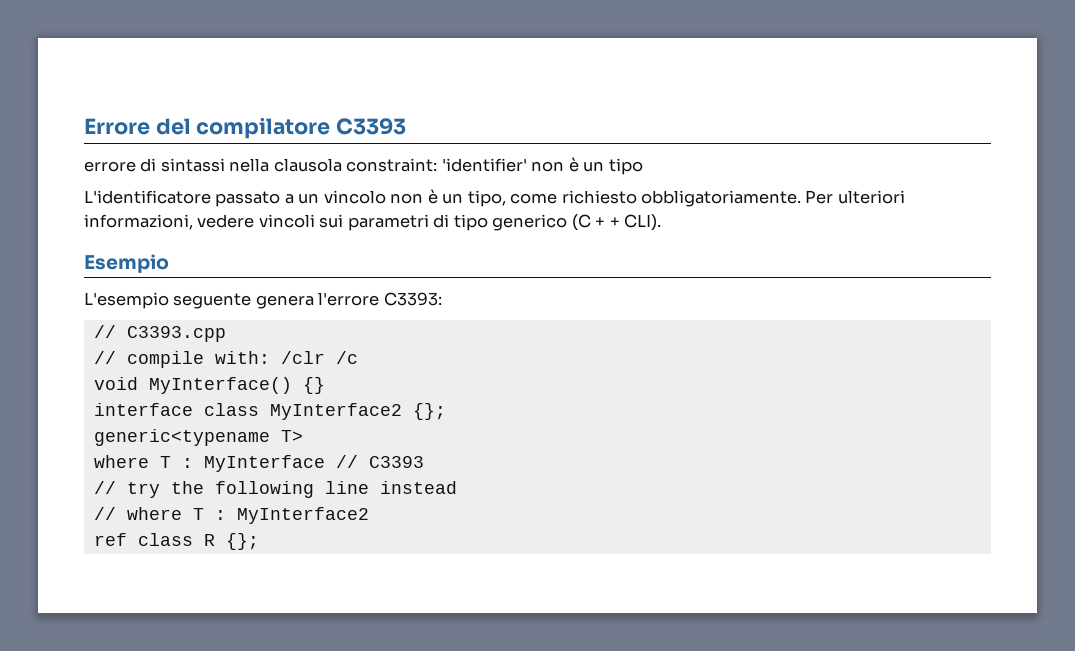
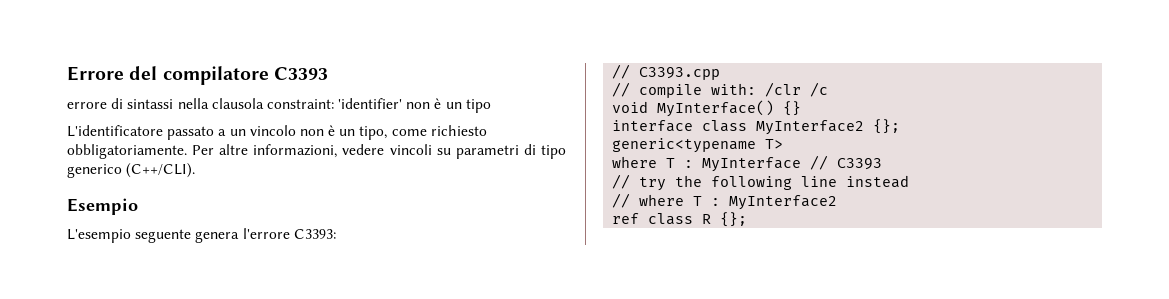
[837,190,905,204] ulteriori -> [219,144,249,155] altre
[319,214,344,228] sui -> [436,148,451,155] su
[571,214,662,231] (C + + CLI). -> [126,163,196,178] (C++/CLI).

